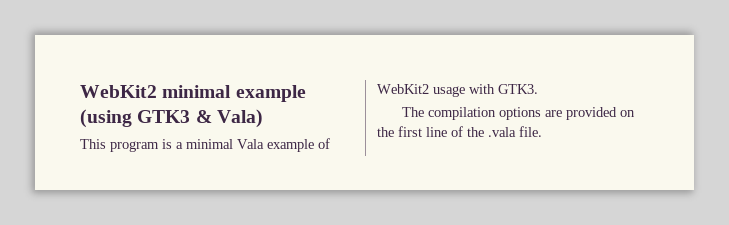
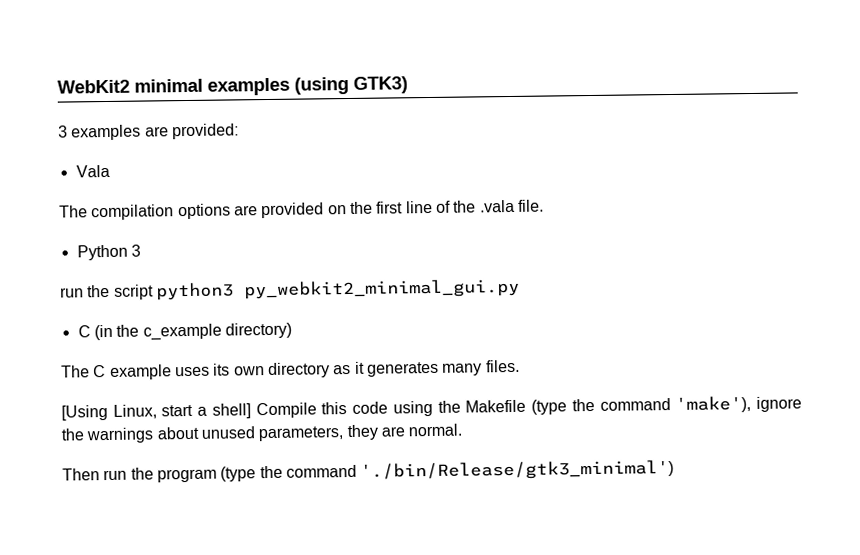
[235,85,306,102] [80,109,263,128] [80,138,330,152] [377,84,538,97] example (using GTK3 & Vala) // This program is a minimal Vala example of WebKit2 usage with GTK3. -> [207,76,408,96] [58,123,239,141] [75,164,110,178] examples (using GTK3) // 3 examples are provided: // Vala
(542, 131) none -> [76,244,141,261] [60,278,520,301] [77,322,292,341] [61,359,520,380] [61,396,803,421] [61,423,463,444] [62,459,675,483] // Python 3 // run the script python3 py_webkit2_minimal_gui.py // C (in the c_example directory) // The C example uses its own directory as it generates many files. // [Using Linux, start a shell] Compile this code using the Makefile (type the command 'make'), ignore the warnings about unused parameters, they are normal. // Then run the program (type the command './bin/Release/gtk3_minimal')

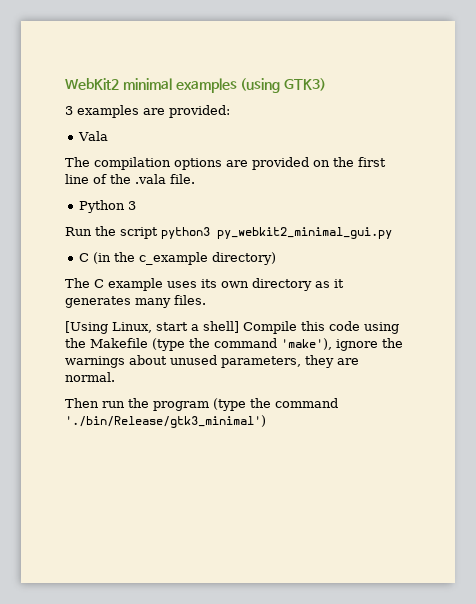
[60,287,84,298] run -> [65,227,92,236] Run

